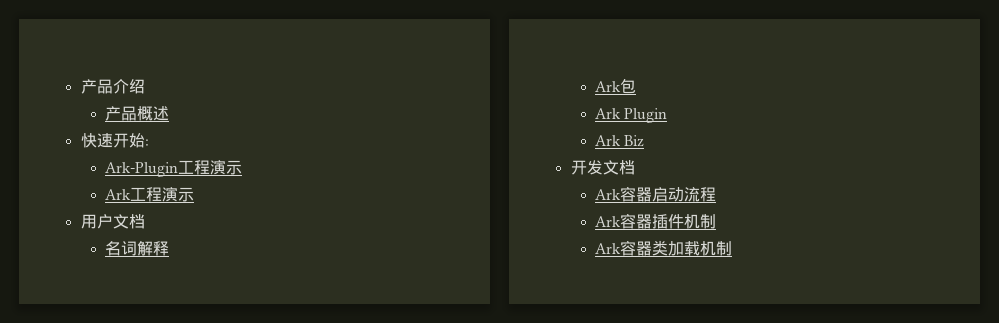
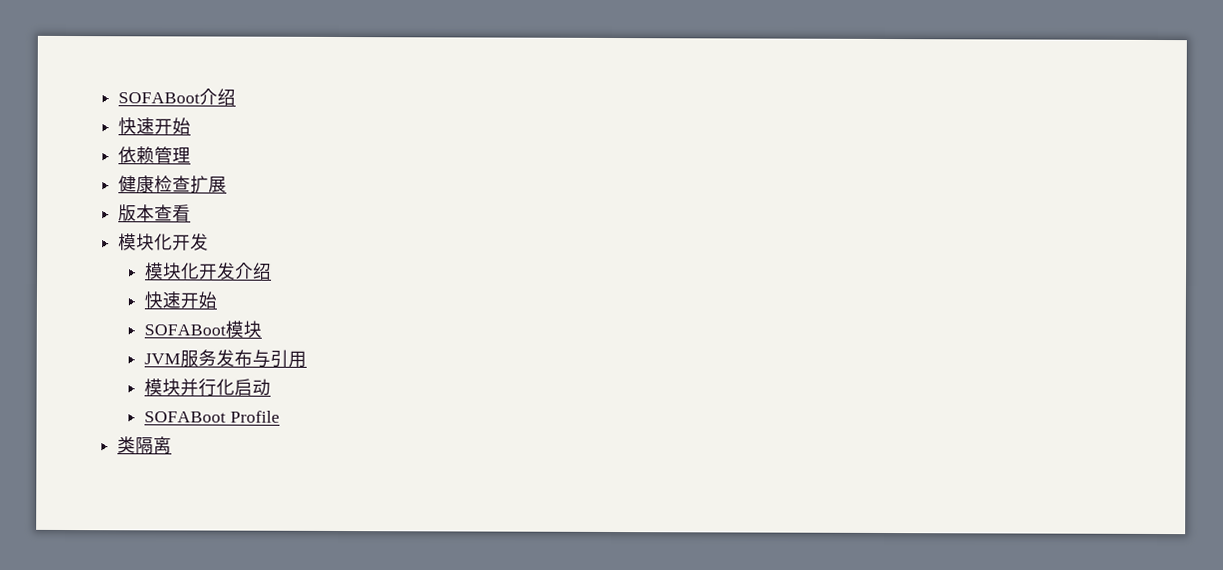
[80,79,145,94] [104,106,169,121] [80,133,149,148] [104,160,242,177] [104,187,194,202] [80,214,145,229] [104,241,169,256] [594,78,636,94] [594,108,668,123] [594,135,645,147] [570,160,635,175] [594,186,716,202] [594,213,716,229] [594,240,732,256] 产品介绍 // 产品概述 // 快速开始: // Ark-Plugin工程演示 // Ark工程演示 // 用户文档 // 名词解释 // Ark包 // Ark Plugin // Ark Biz // 开发文档 // Ark容器启动流程 // Ark容器插件机制 // Ark容器类加载机制 -> [118,88,237,106] [118,117,192,135] [118,146,192,164] [118,175,228,194] [118,204,192,222] [118,233,210,251] [145,262,273,280] [144,291,218,309] [144,320,263,338] [144,349,308,368] [144,378,272,397] [144,410,280,423] [117,436,173,455] SOFABoot介绍 // 快速开始 // 依赖管理 // 健康检查扩展 // 版本查看 // 模块化开发 // 模块化开发介绍 // 快速开始 // SOFABoot模块 // JVM服务发布与引用 // 模块并行化启动 // SOFABoot Profile // 类隔离

